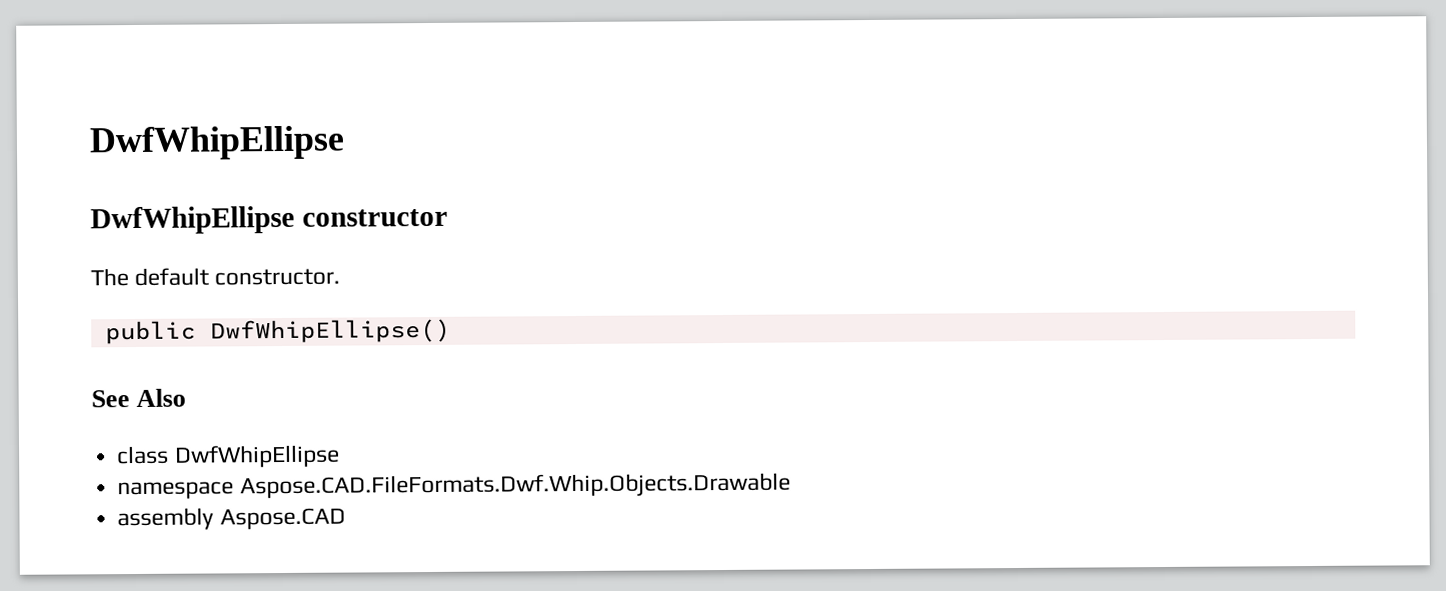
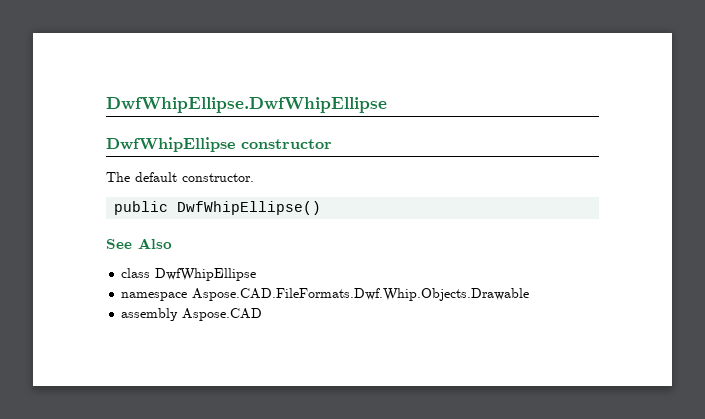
[89,125,345,161] DwfWhipEllipse -> [106,97,387,113] DwfWhipEllipse.DwfWhipEllipse

